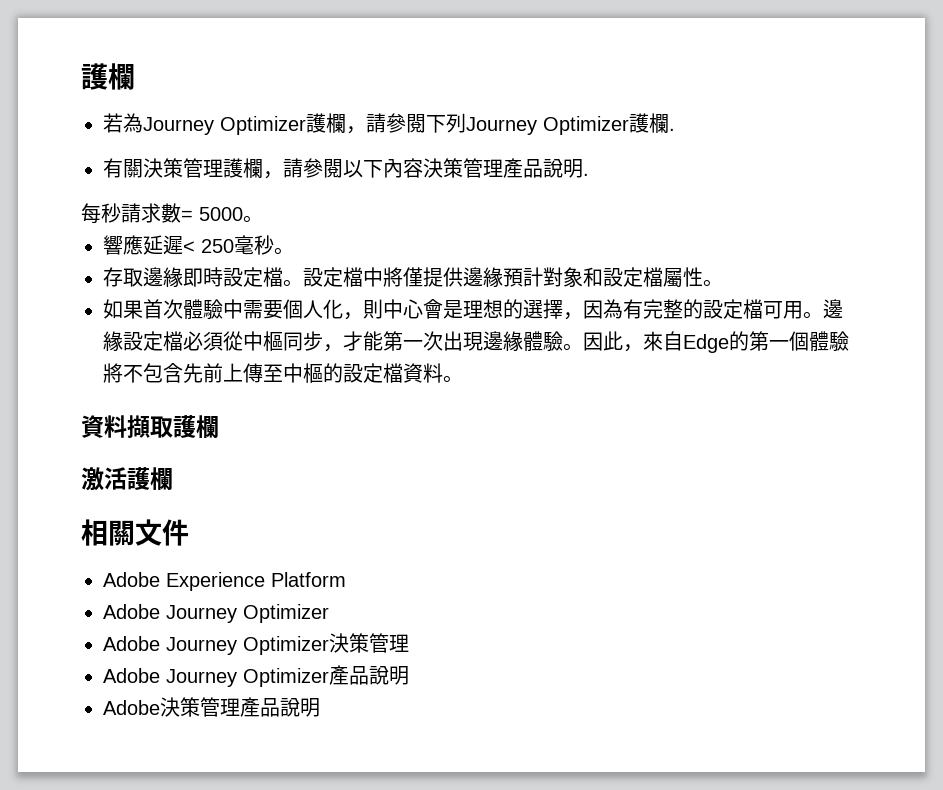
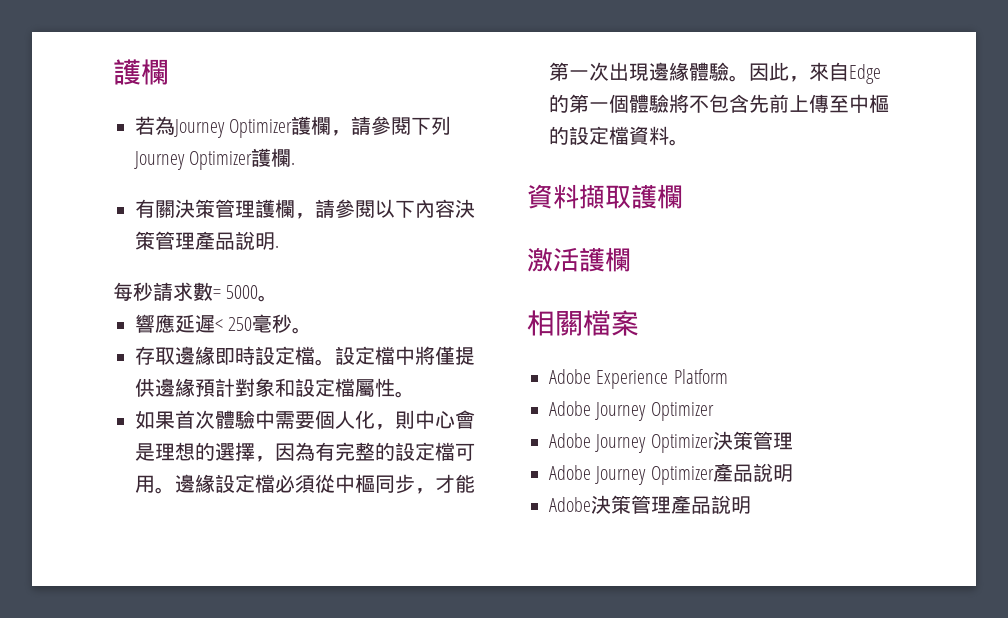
[135,519,189,546] 文件 -> [583,310,639,336] 檔案

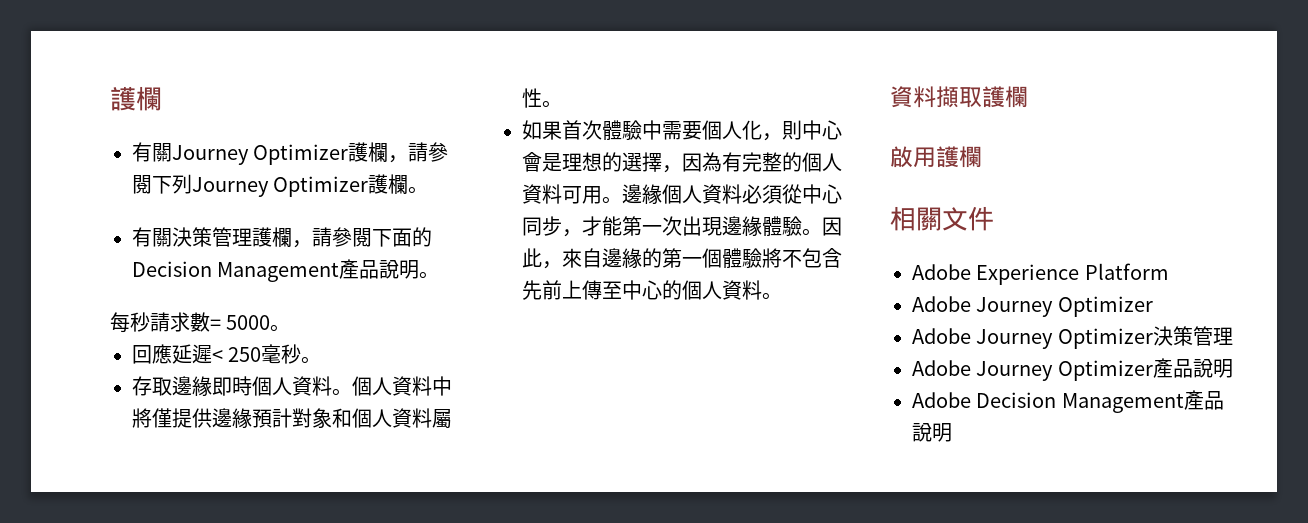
[113,59,169,85] [135,116,175,135] 護欄 // 若為 -> [110,86,162,111] [132,142,172,162] 護欄 // 有關
[291,162,296,165] . -> [408,186,429,194] 。
[375,199,475,218] [135,231,279,250] 以下內容決策管理產品說明. -> [372,227,432,247] [132,259,440,282] 下面的Decision Management產品說明。
[135,314,155,333] 響 -> [132,345,152,364] 回
[255,346,395,366] 設定檔。設定檔 -> [252,376,432,396] 個人資料。個人資料
[295,378,355,397] 設定檔 -> [352,408,432,428] 個人資料
[395,442,455,461] 設定檔 -> [802,152,842,172] [522,184,562,204] 個人資料
[215,474,275,493] 設定檔 -> [662,184,742,204] 個人資料
[355,474,375,493] 樞 -> [822,184,842,204] 心
[849,64,881,84] Edge -> [602,248,642,268] 邊緣
[869,94,889,113] [549,126,629,145] 樞的設定檔 -> [642,280,722,300] 心的個人
[527,247,579,272] 激活 -> [890,146,936,168] 啟用
[583,310,639,336] 檔案 -> [942,206,994,231] 文件
[591,495,671,514] 決策管理 -> [976,392,1184,413] Decision Management

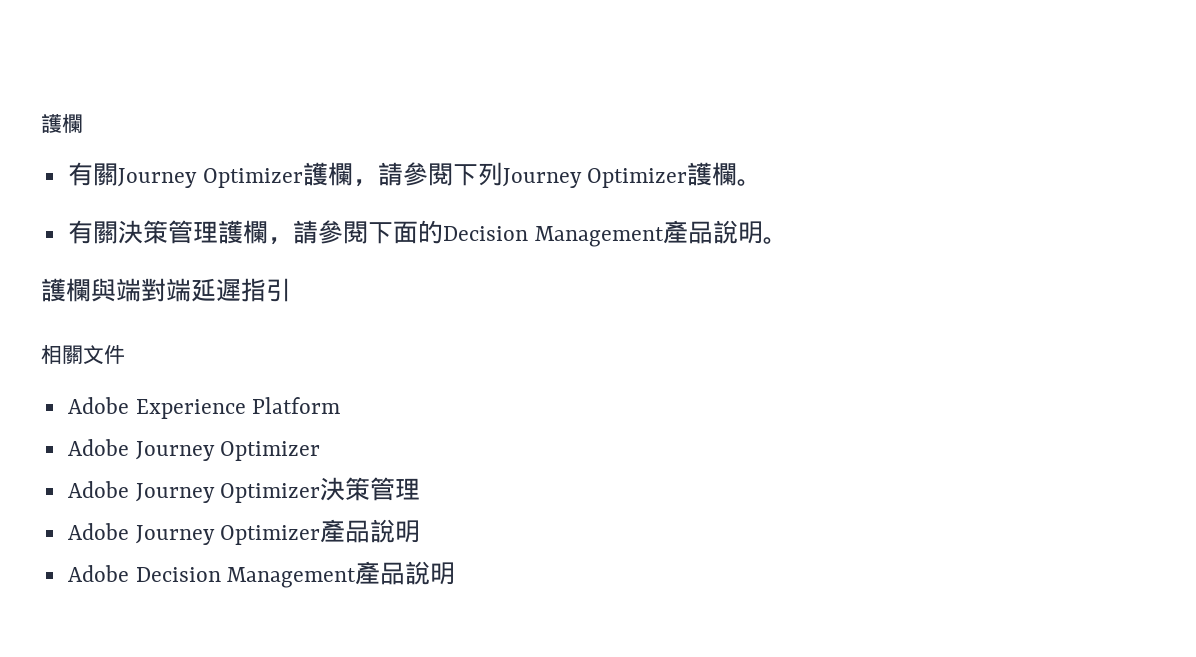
[110,312,291,333] [132,344,322,364] [132,376,452,396] [132,408,452,429] [522,88,562,108] [522,120,842,141] [522,152,842,173] [522,184,842,204] [522,216,842,237] [522,248,842,269] [522,280,782,300] [890,86,1028,108] [890,146,982,168] 每秒請求數= 5000。 // 回應延遲< 250毫秒。 // 存取邊緣即時個人資料。個人資料中將僅提供邊緣預計對象和個人資料屬性。 // 如果首次體驗中需要個人化，則中心會是理想的選擇，因為有完整的個人資料可用。邊緣個人資料必須從中心同步，才能第一次出現邊緣體驗。因此，來自邊緣的第一個體驗將不包含先前上傳至中心的個人資料。 // 資料擷取護欄 // 啟用護欄 -> [41,278,291,302] 護欄與端對端延遲指引

